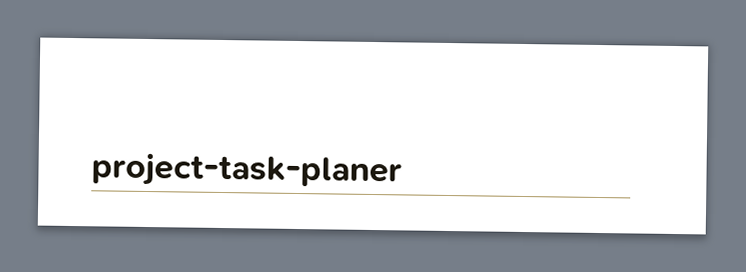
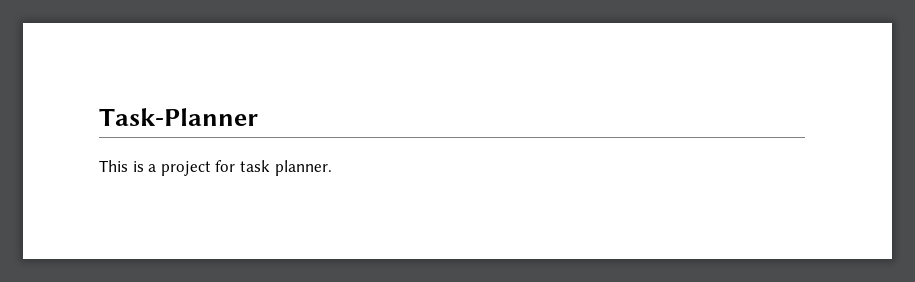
[91,152,402,189] project-task-planer -> [99,108,258,126] [99,160,332,176] Task-Planner // This is a project for task planner.

